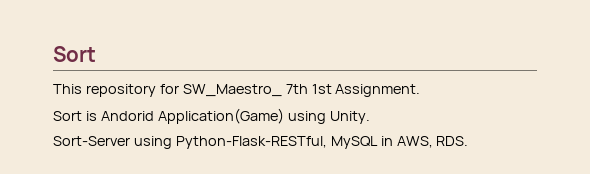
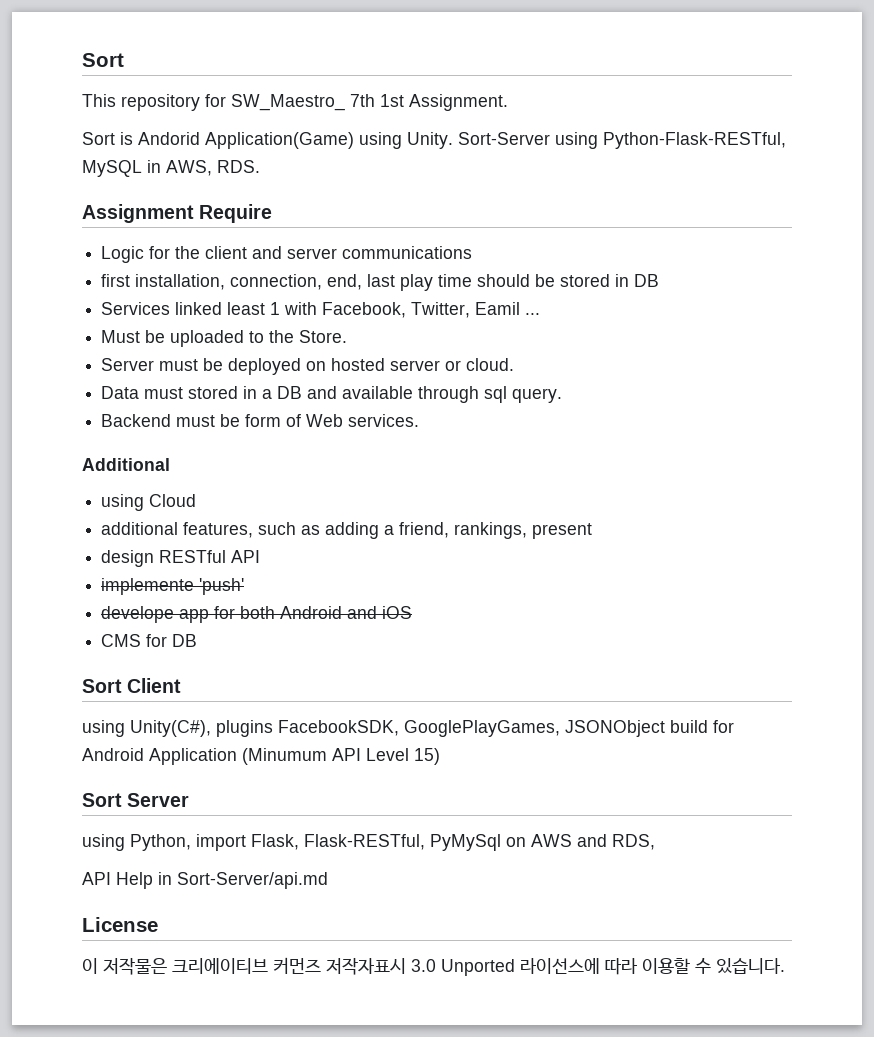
(370, 117) // -> (453, 140) none
(469, 141) none -> [82,204,273,223] [101,246,473,263] [101,274,660,291] [101,302,541,318] [101,330,348,347] [101,358,515,375] [101,386,563,403] [101,414,420,427] [82,458,170,471] [101,494,197,511] [101,522,593,539] [101,550,261,567] [101,578,245,595] [101,606,413,623] [101,634,198,647] [82,678,182,693] [82,720,734,737] [82,748,440,765] [82,793,190,807] [82,834,655,851] [82,872,328,889] [82,917,158,932] [82,957,785,976] // Assignment Require // Logic for the client and server communications // first installation, connection, end, last play time should be stored in DB // Services linked least 1 with Facebook, Twitter, Eamil ... // Must be uploaded to the Store. // Server must be deployed on hosted server or cloud. // Data must stored in a DB and available through sql query. // Backend must be form of Web services. // Additional // using Cloud // additional features, such as adding a friend, rankings, present // design RESTful API // implemente 'push' // develope app for both Android and iOS // CMS for DB // Sort Client // using Unity(C#), plugins FacebookSDK, GooglePlayGames, JSONObject build for Android Application (Minumum API Level 15) // Sort Server // using Python, import Flask, Flask-RESTful, PyMySql on AWS and RDS, // API Help in Sort-Server/api.md // License // 이 저작물은 크리에이티브 커먼즈 저작자표시 3.0 Unported 라이선스에 따라 이용할 수 있습니다.

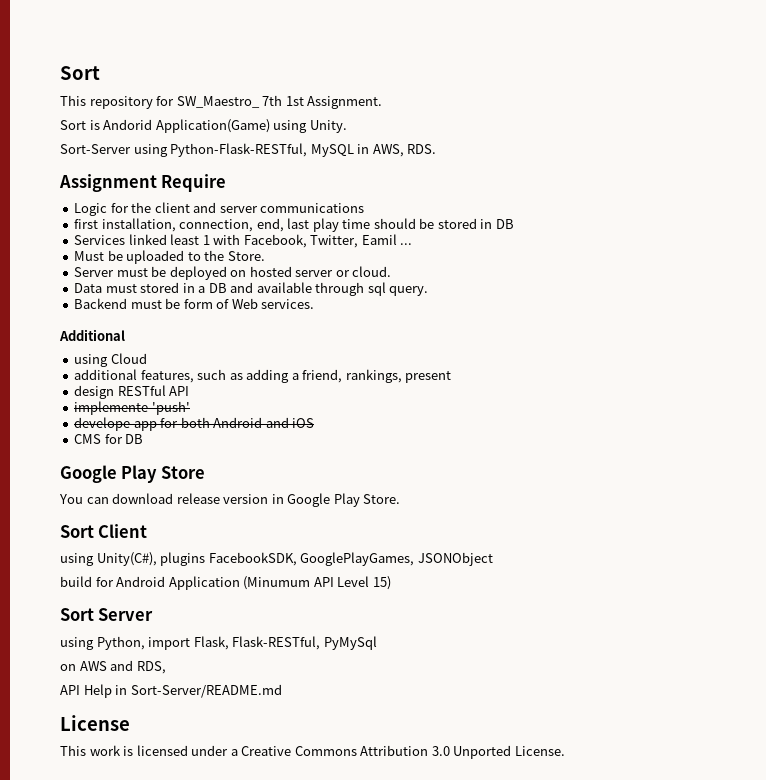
(453, 140) none -> (347, 126) //
(198, 640) none -> [60,465,205,483] [59,493,401,507] // Google Play Store // You can download release version in Google Play Store.
(665, 728) none -> (493, 559) //
(501, 842) none -> (377, 643) //
[177,872,328,889] Sort-Server/api.md -> [130,684,282,698] Sort-Server/README.md
[82,957,785,976] 이 저작물은 크리에이티브 커먼즈 저작자표시 3.0 Unported 라이선스에 따라 이용할 수 있습니다. -> [60,745,565,759] This work is licensed under a Creative Commons Attribution 3.0 Unported License.

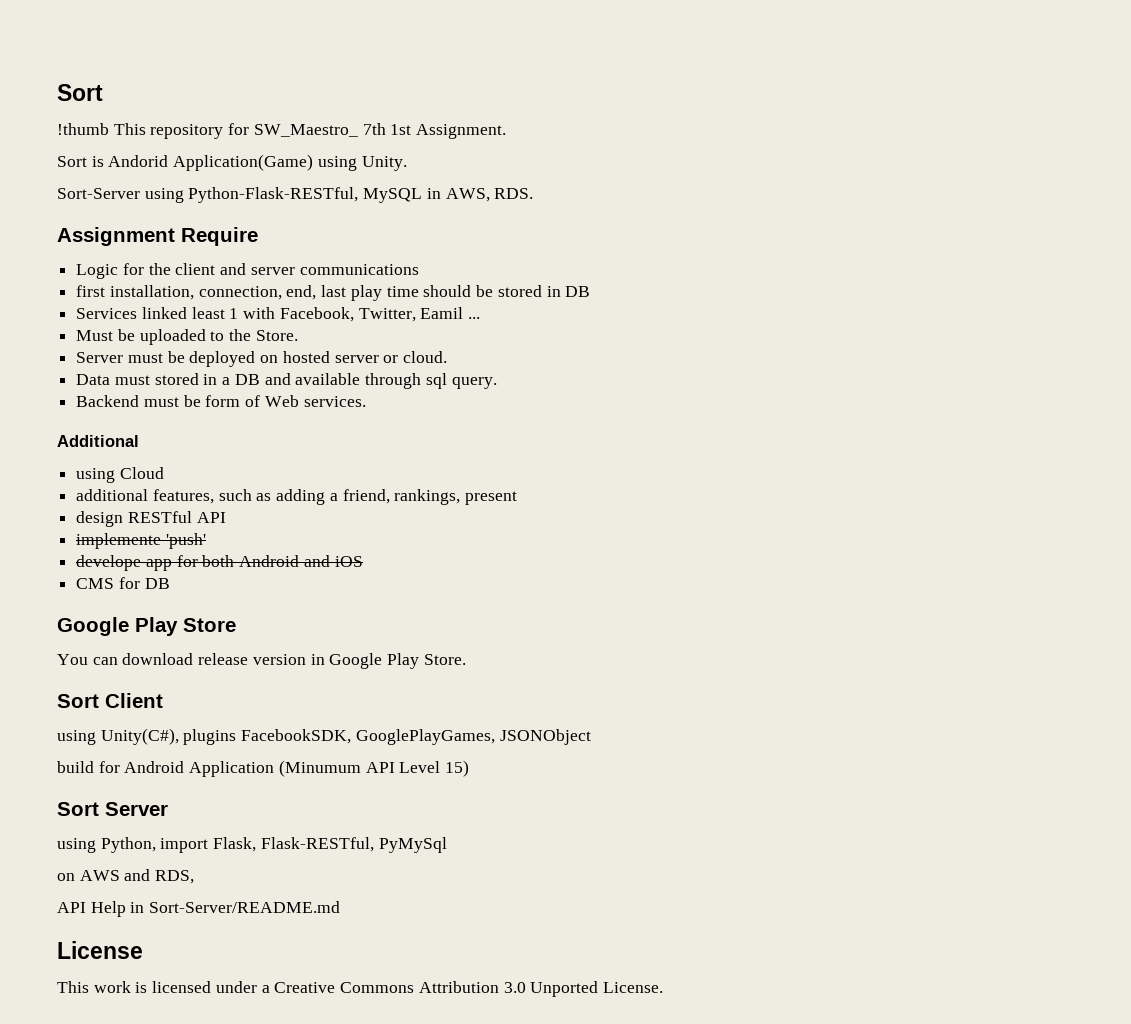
(100, 73) none -> [57,123,109,135] !thumb

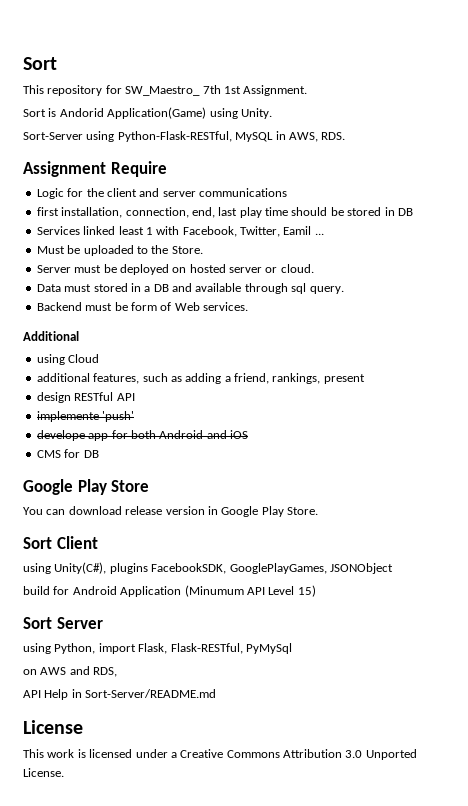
[57,123,109,135] !thumb -> (57, 63) none

